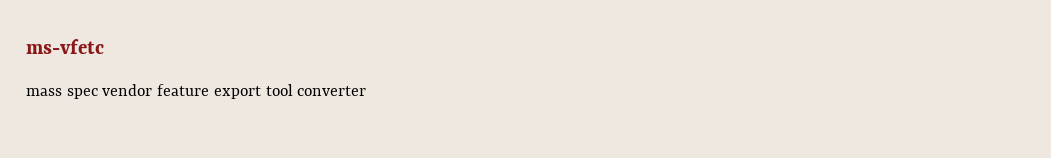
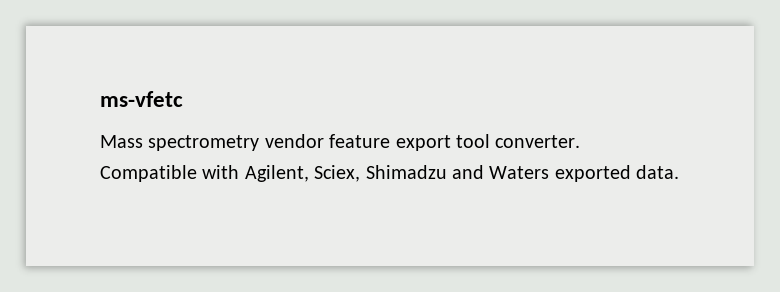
[26,88,98,99] mass spec -> [100,135,260,151] Mass spectrometry
[297,86,367,96] converter -> [495,135,581,148] [100,165,680,182] converter. Compatible with Agilent, Sciex, Shimadzu and Waters exported data.

